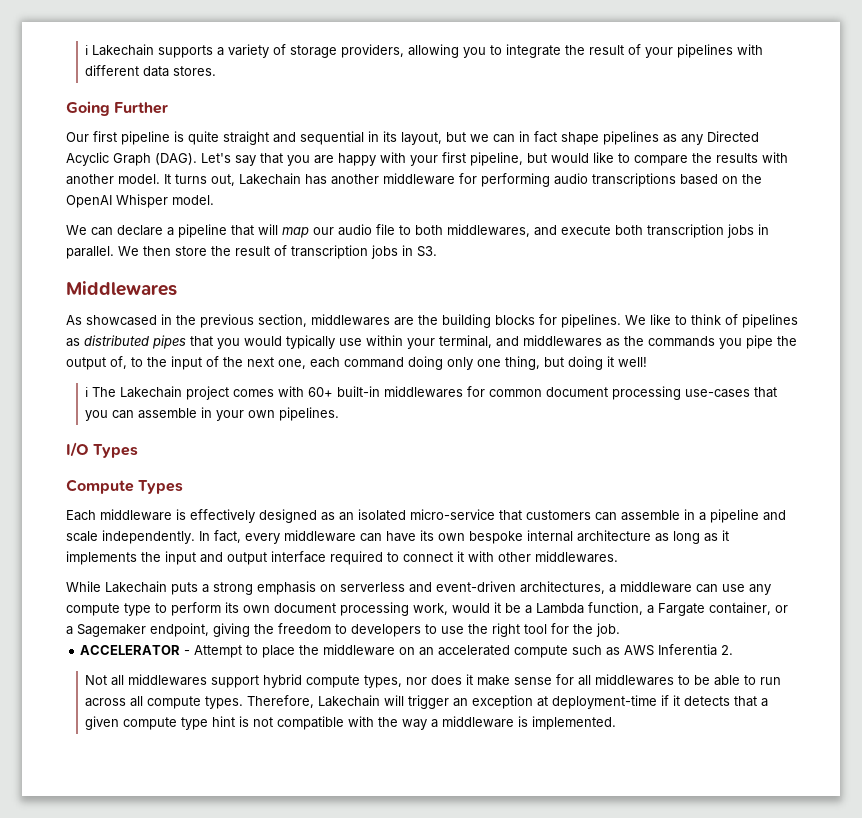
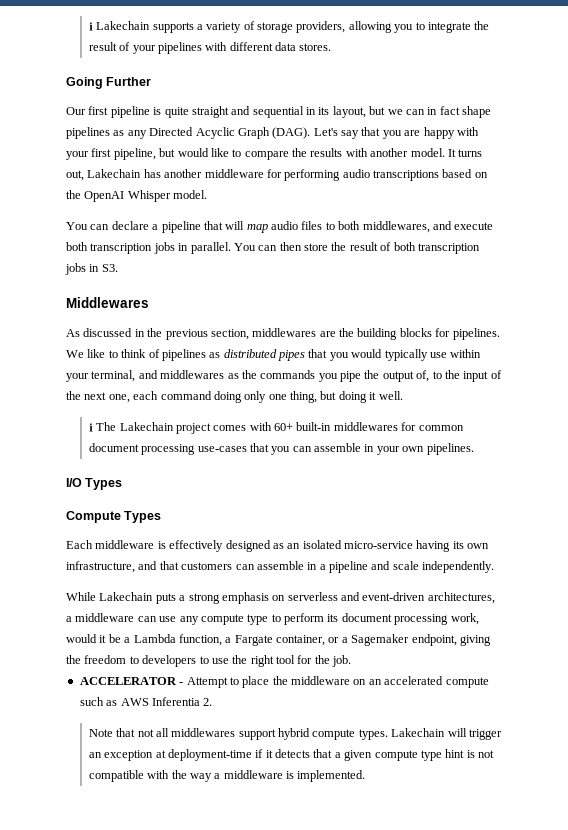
[66,225,87,235] We -> [66,222,88,230] You
[313,224,395,236] our audio file -> [271,221,323,230] audio files
[118,246,139,256] We -> [233,243,278,251] You can
(287, 250) none -> [393,242,416,251] both
[86,315,157,326] showcased -> [83,328,133,337] discussed
[618,357,647,367] well! -> [378,391,403,400] well.
(495, 514) none -> [416,540,490,552] [66,561,158,573] having its own infrastructure, and
[199,530,729,544] [66,551,618,565] In fact, every middleware can have its own bespoke internal architecture as long as it implements the input and output interface required to connect it with other middlewares. -> (495, 567) none
[243,605,270,613] own -> (339, 618) none
[84,675,107,685] Not -> [88,728,154,737] Note that not
[363,674,781,688] [84,695,314,709] types, nor does it make sense for all middlewares to be able to run across all compute types. Therefore, -> [358,729,388,740] types.

